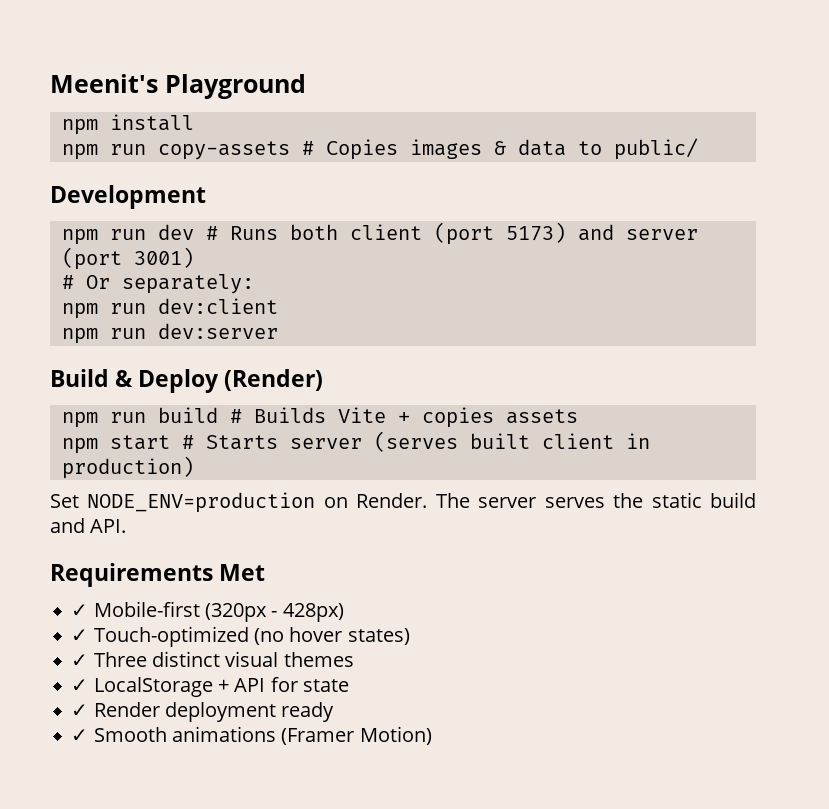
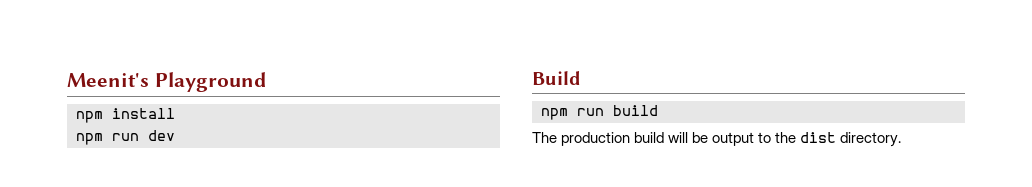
[157,138,698,160] [50,185,206,209] [61,222,698,245] [61,247,194,270] [61,274,254,294] [61,298,278,319] [61,323,278,344] [50,369,324,393] [61,407,578,428] [61,431,650,454] [61,456,194,479] [50,492,757,513] [50,518,127,533] [50,563,266,587] [71,601,344,622] [71,626,410,647] [71,651,354,667] [71,677,349,697] [71,702,335,722] [71,726,432,745] copy-assets # Copies images & data to public/ // Development // npm run dev # Runs both client (port 5173) and server (port 3001) // # Or separately: // npm run dev:client // npm run dev:server // Build & Deploy (Render) // npm run build # Builds Vite + copies assets // npm start # Starts server (serves built client in production) // Set NODE_ENV=production on Render. The server serves the static build and API. // Requirements Met // ✓ Mobile-first (320px - 428px) // ✓ Touch-optimized (no hover states) // ✓ Three distinct visual themes // ✓ LocalStorage + API for state // ✓ Render deployment ready // ✓ Smooth animations (Framer Motion) -> [148,130,175,141] [532,71,581,85] [541,105,658,120] [532,132,902,147] dev // Build // npm run build // The production build will be output to the dist directory.

